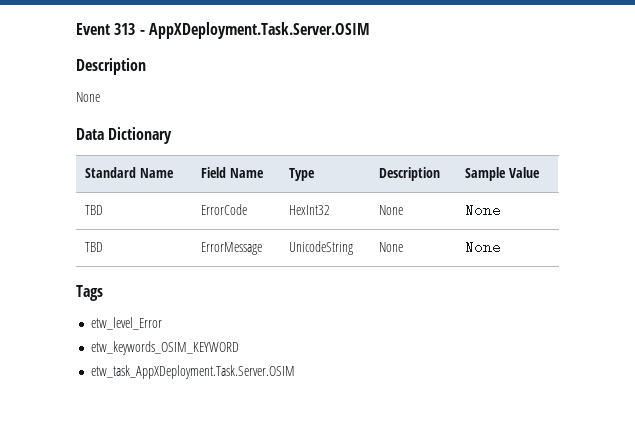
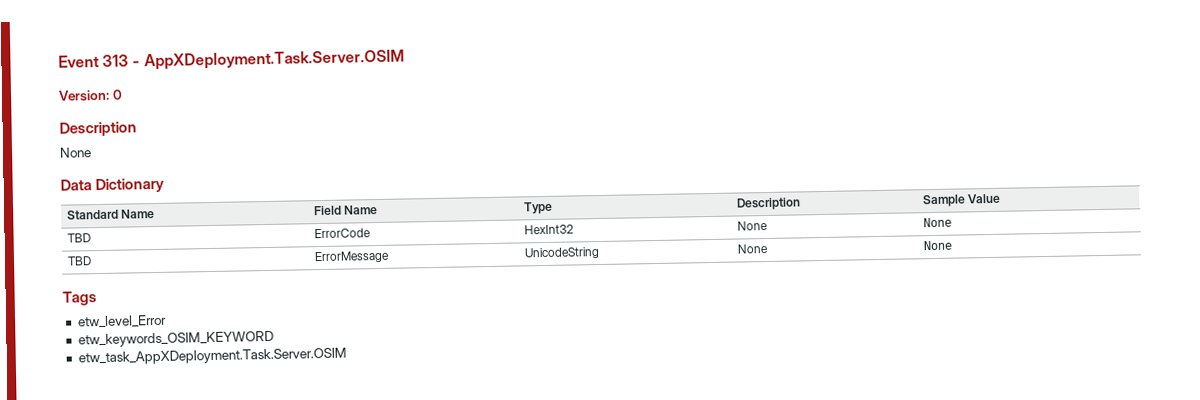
(370, 30) none -> [58,89,123,102] // Version: 0

